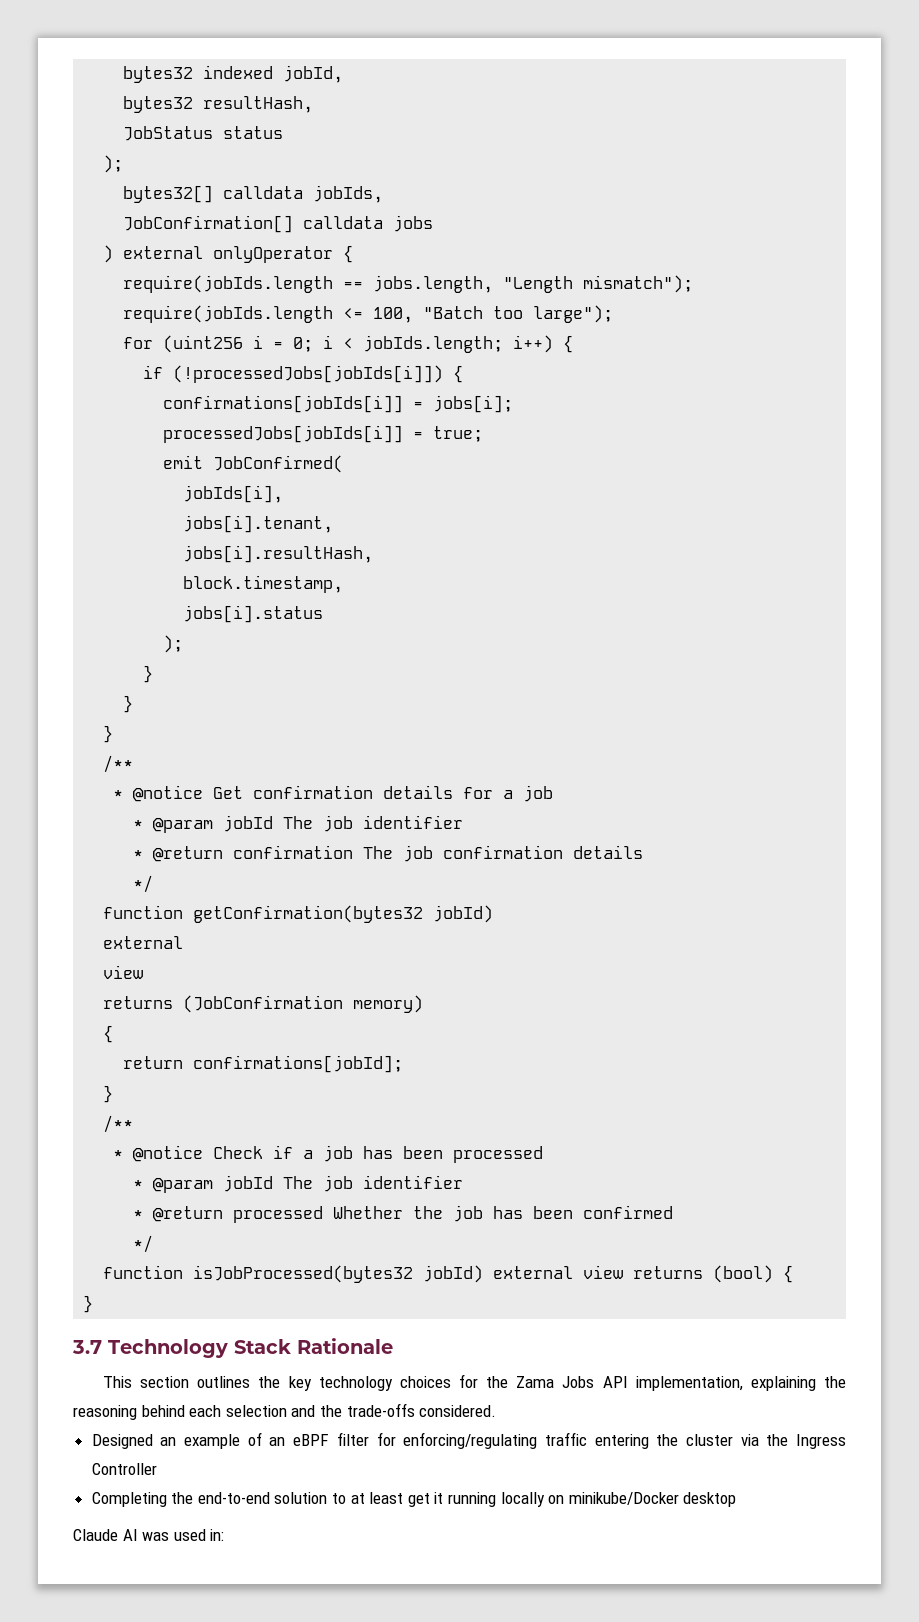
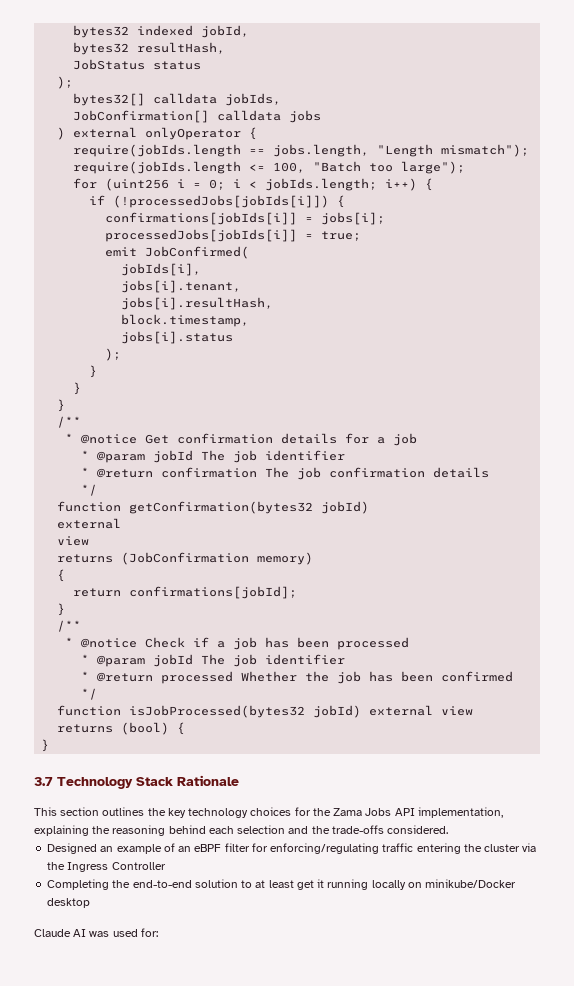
[210,1529,225,1541] in: -> [140,928,158,937] for:

